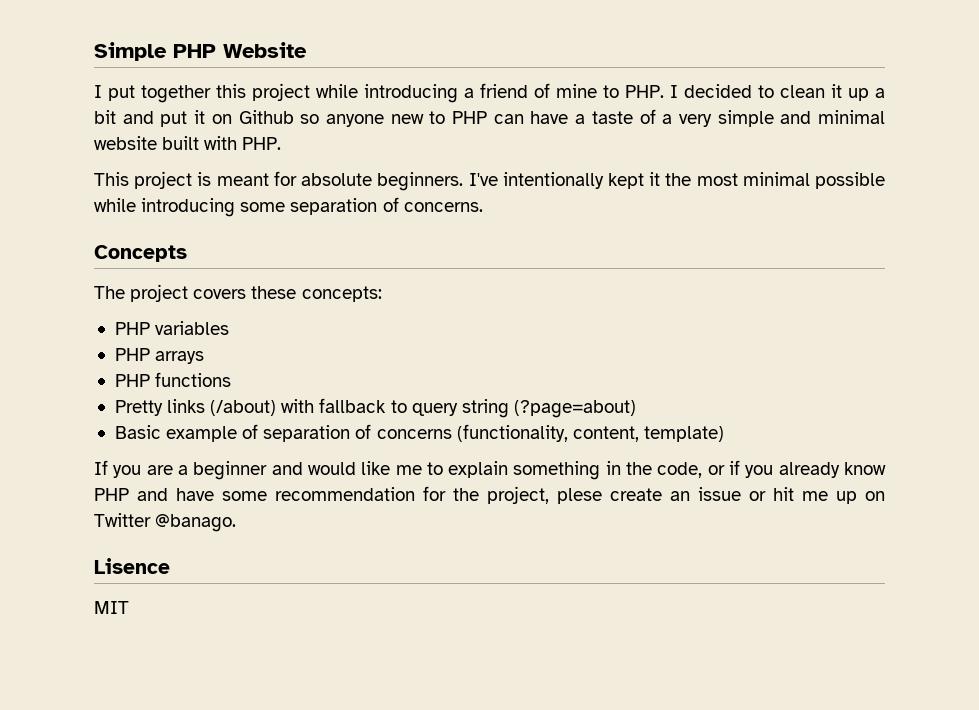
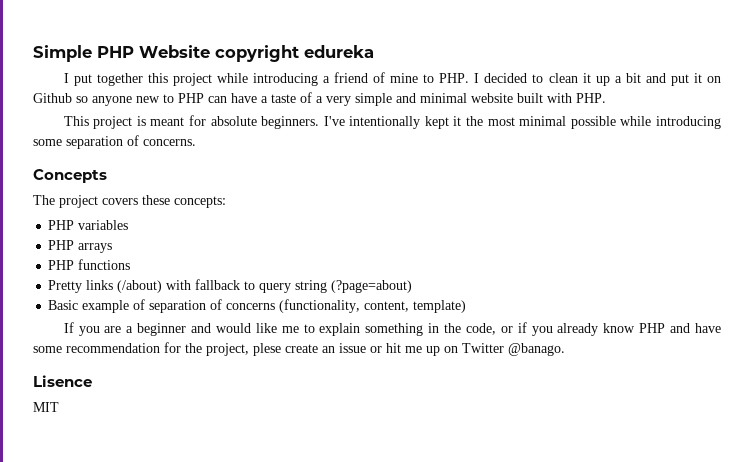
(307, 50) none -> [215,45,374,62] copyright edureka

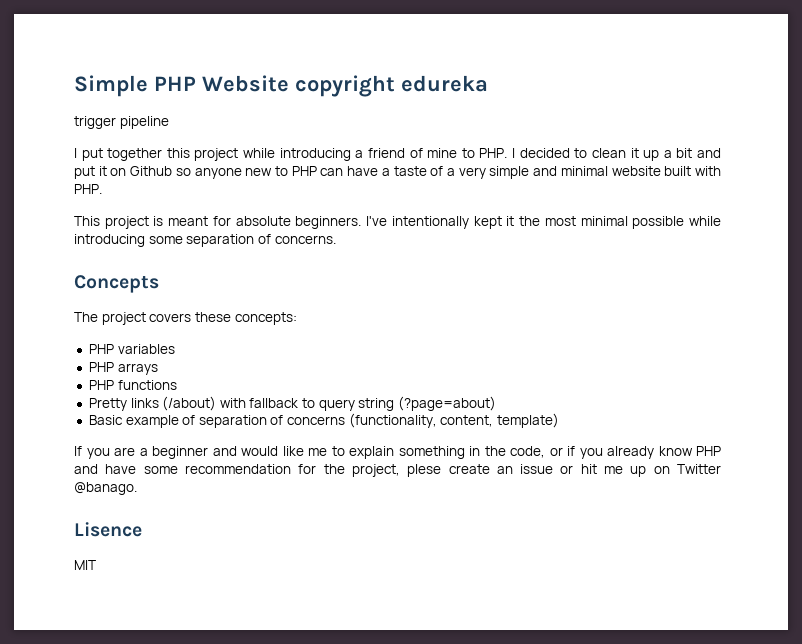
(374, 51) none -> [74,116,169,129] // trigger pipeline

